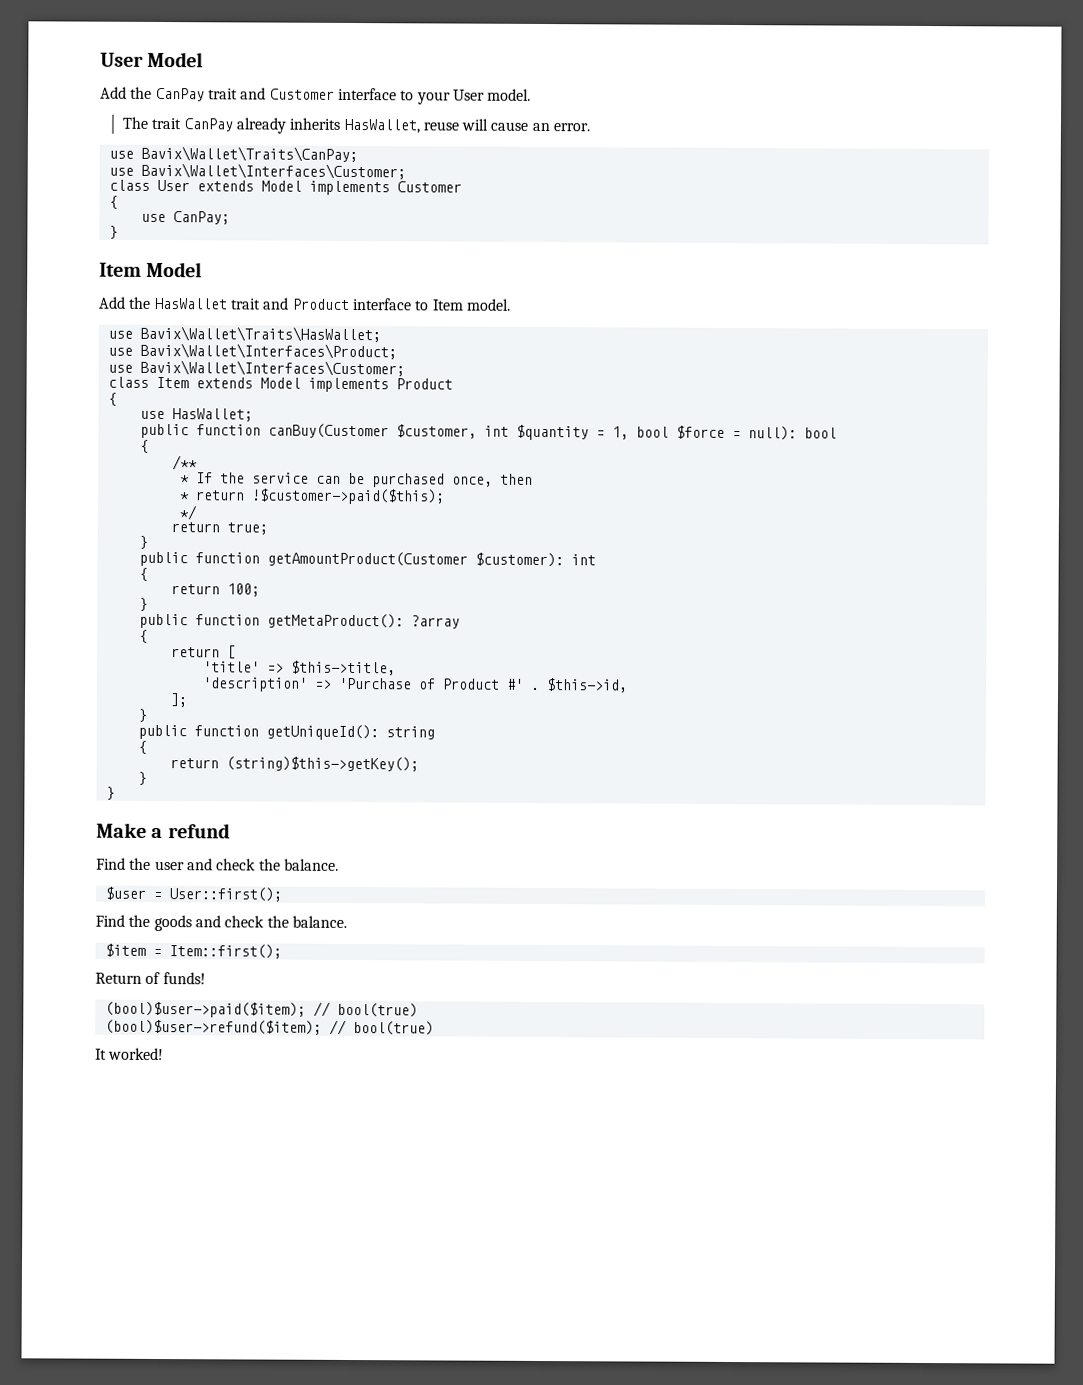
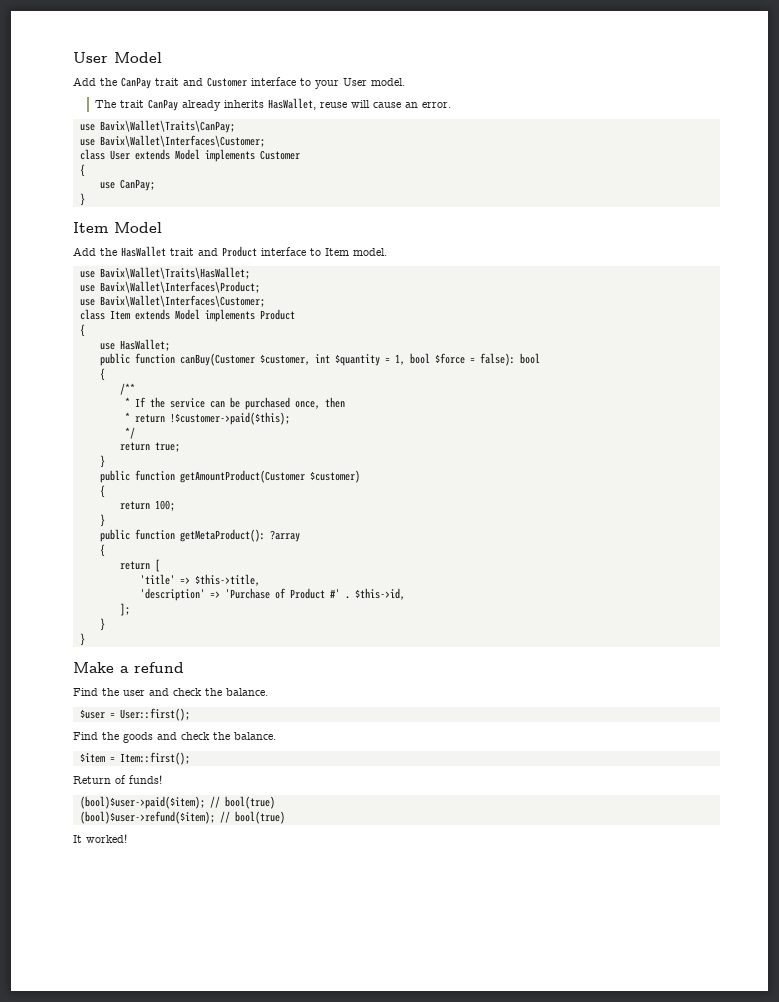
[747,426,797,441] null): -> [479,353,515,366] false):
[474,552,596,568] $customer): int -> [309,470,360,483] $customer)
[137,724,435,741] [137,740,147,754] [169,756,419,772] [137,771,147,785] // public function getUniqueId(): string // { // return (string)$this->getKey(); // } -> (105, 624) none

